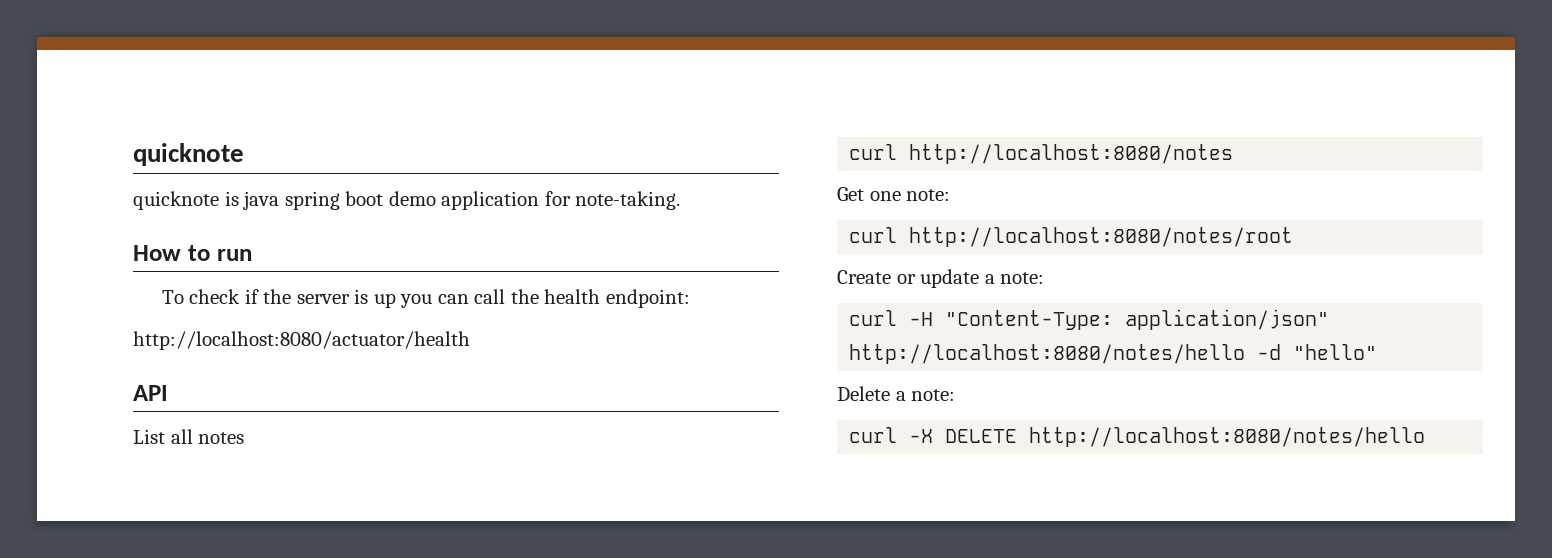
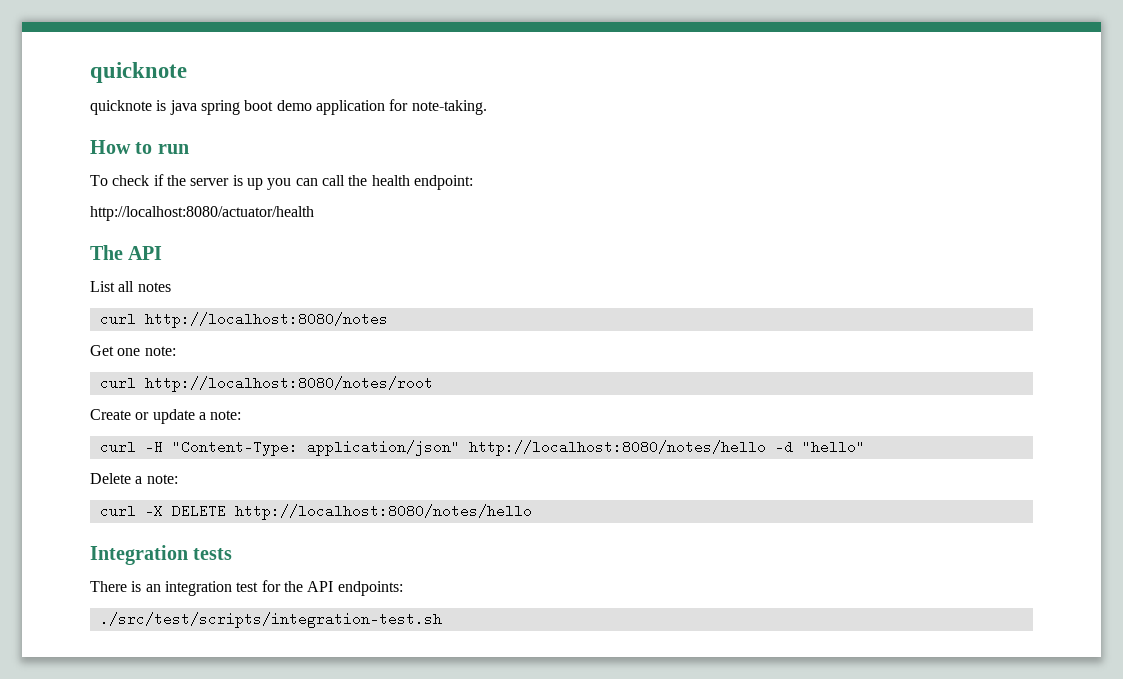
(470, 340) none -> [90,245,123,260] The
(1426, 437) none -> [90,545,233,565] [90,580,403,596] [99,612,442,628] // Integration tests // There is an integration test for the API endpoints: // ./src/test/scripts/integration-test.sh

